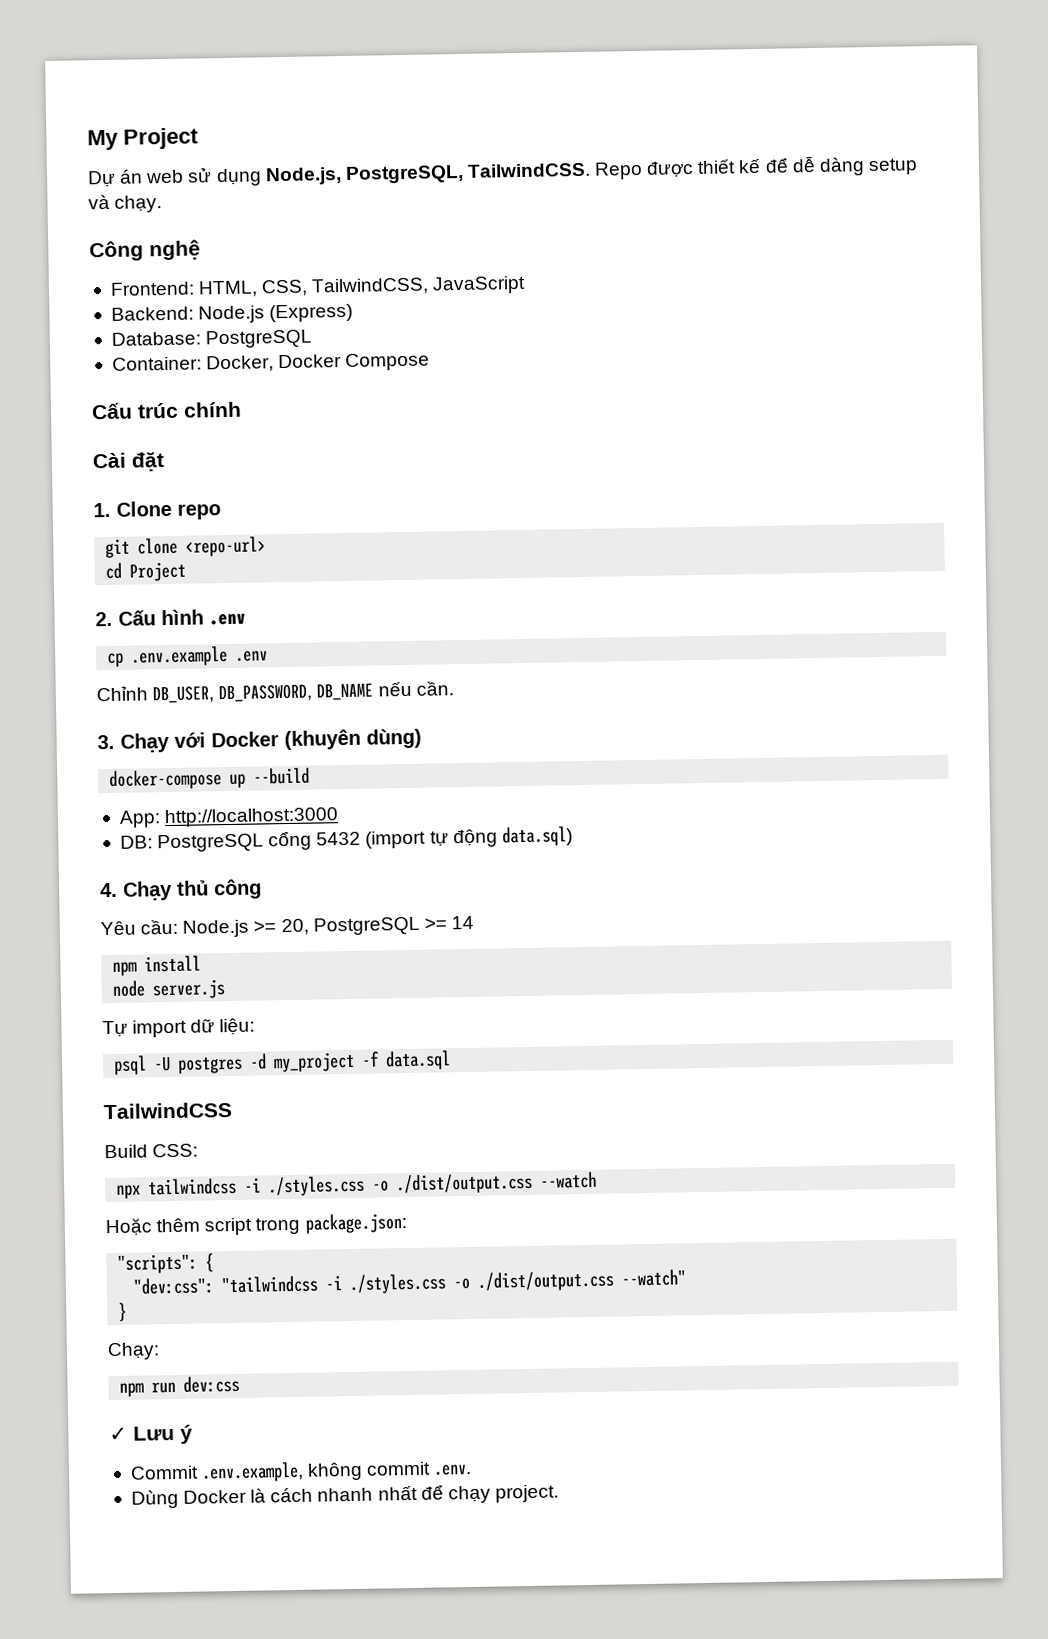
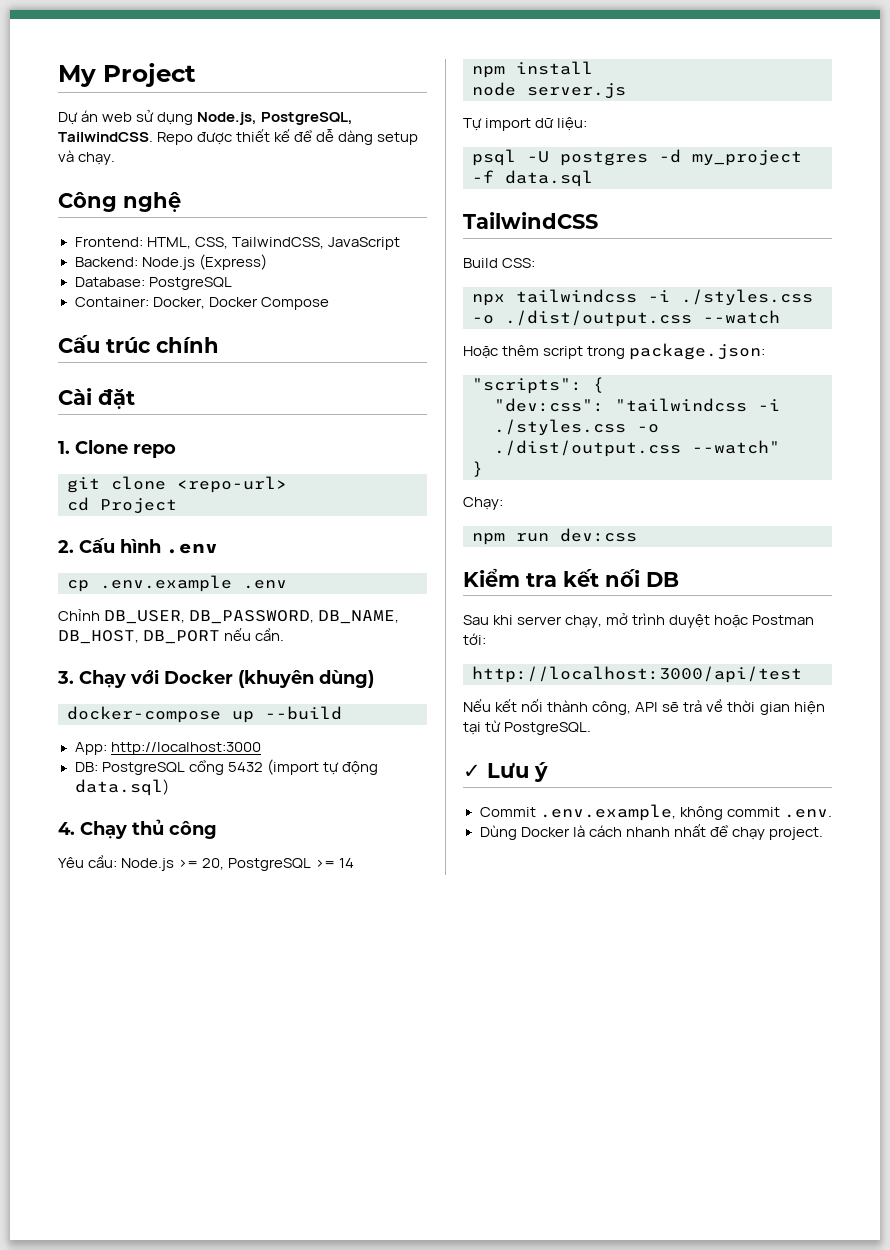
[316,683,374,701] DB_NAME -> [318,610,400,624] [58,630,221,644] DB_NAME, DB_HOST, DB_PORT
(241, 1384) none -> [463,568,679,587] [463,612,815,628] [463,633,486,645] [472,666,802,683] [463,699,825,715] [463,720,592,735] // Kiểm tra kết nối DB // Sau khi server chạy, mở trình duyệt hoặc Postman tới: // http://localhost:3000/api/test // Nếu kết nối thành công, API sẽ trả về thời gian hiện tại từ PostgreSQL.

